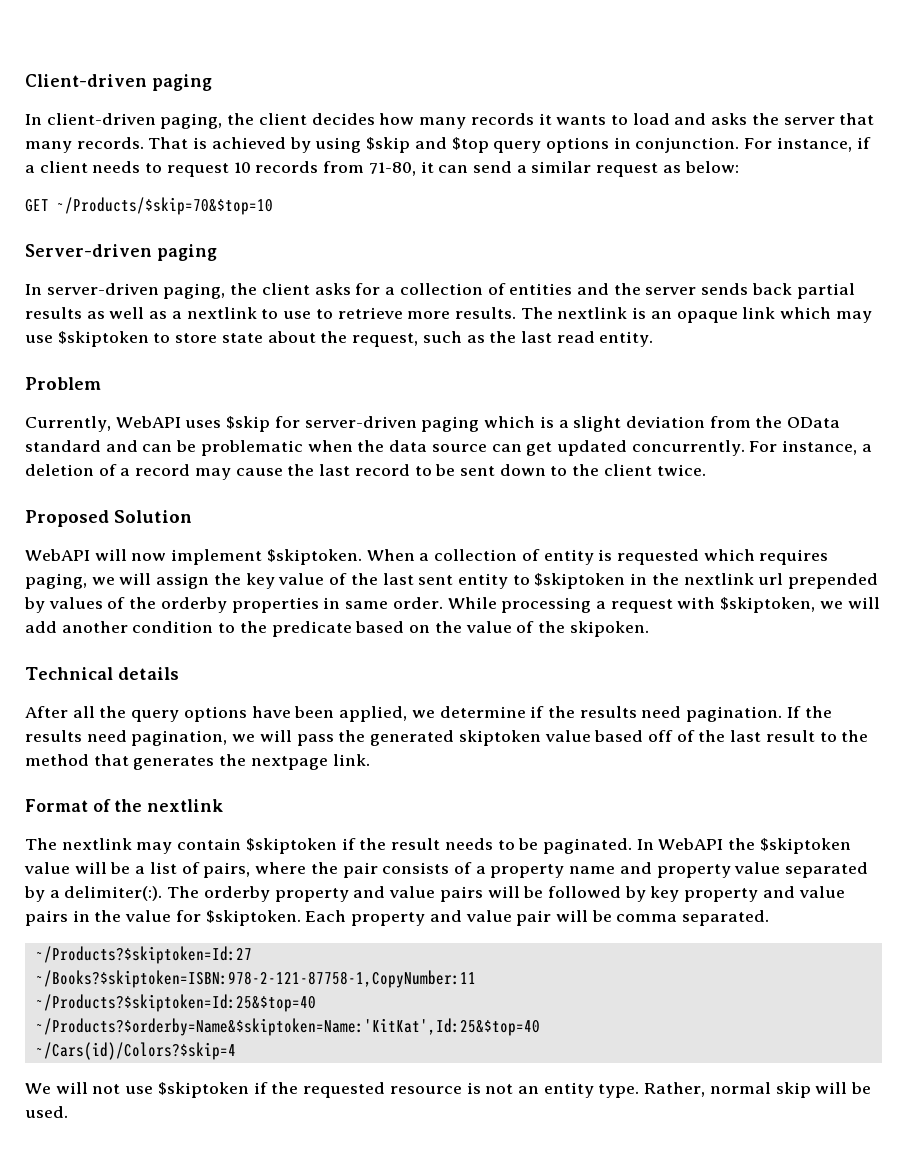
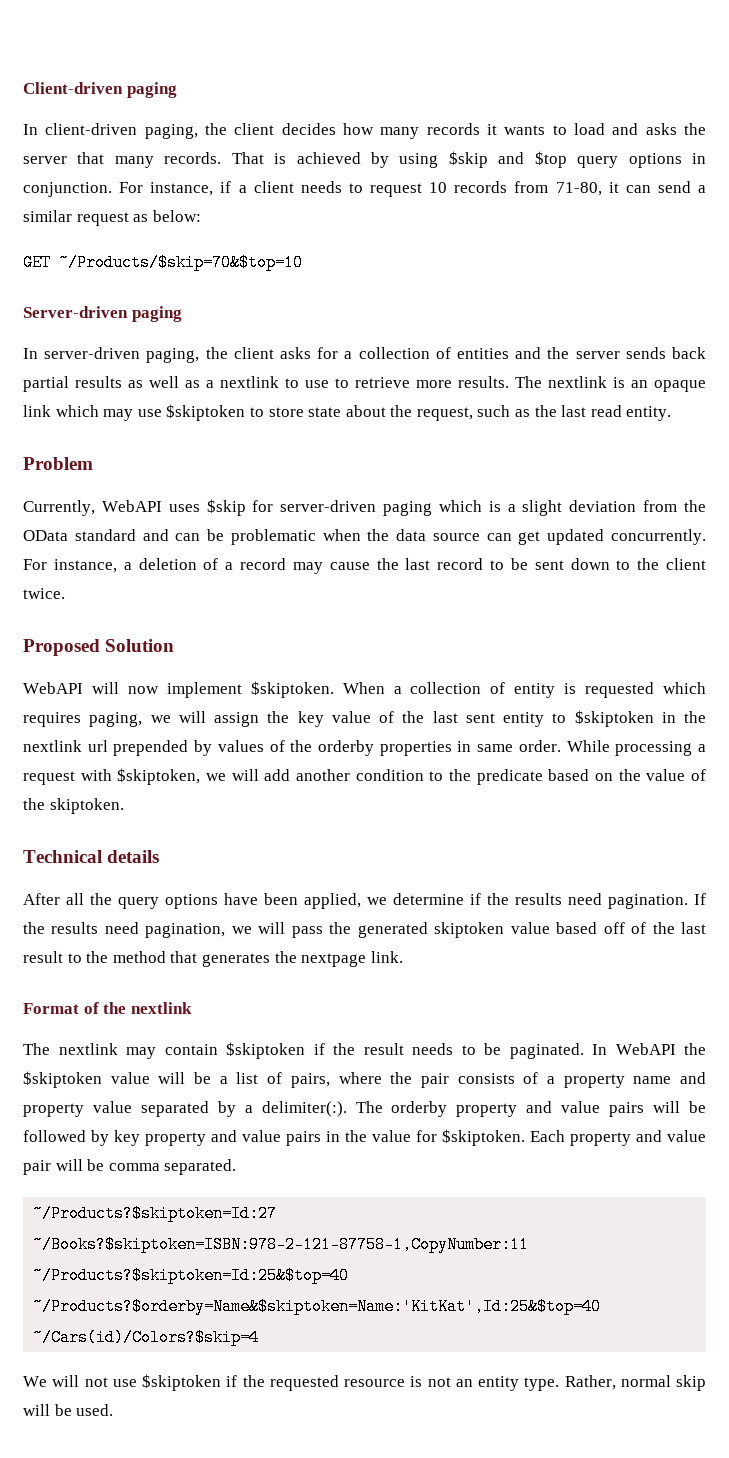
[569,621,649,637] skipoken. -> [49,798,124,814] skiptoken.

